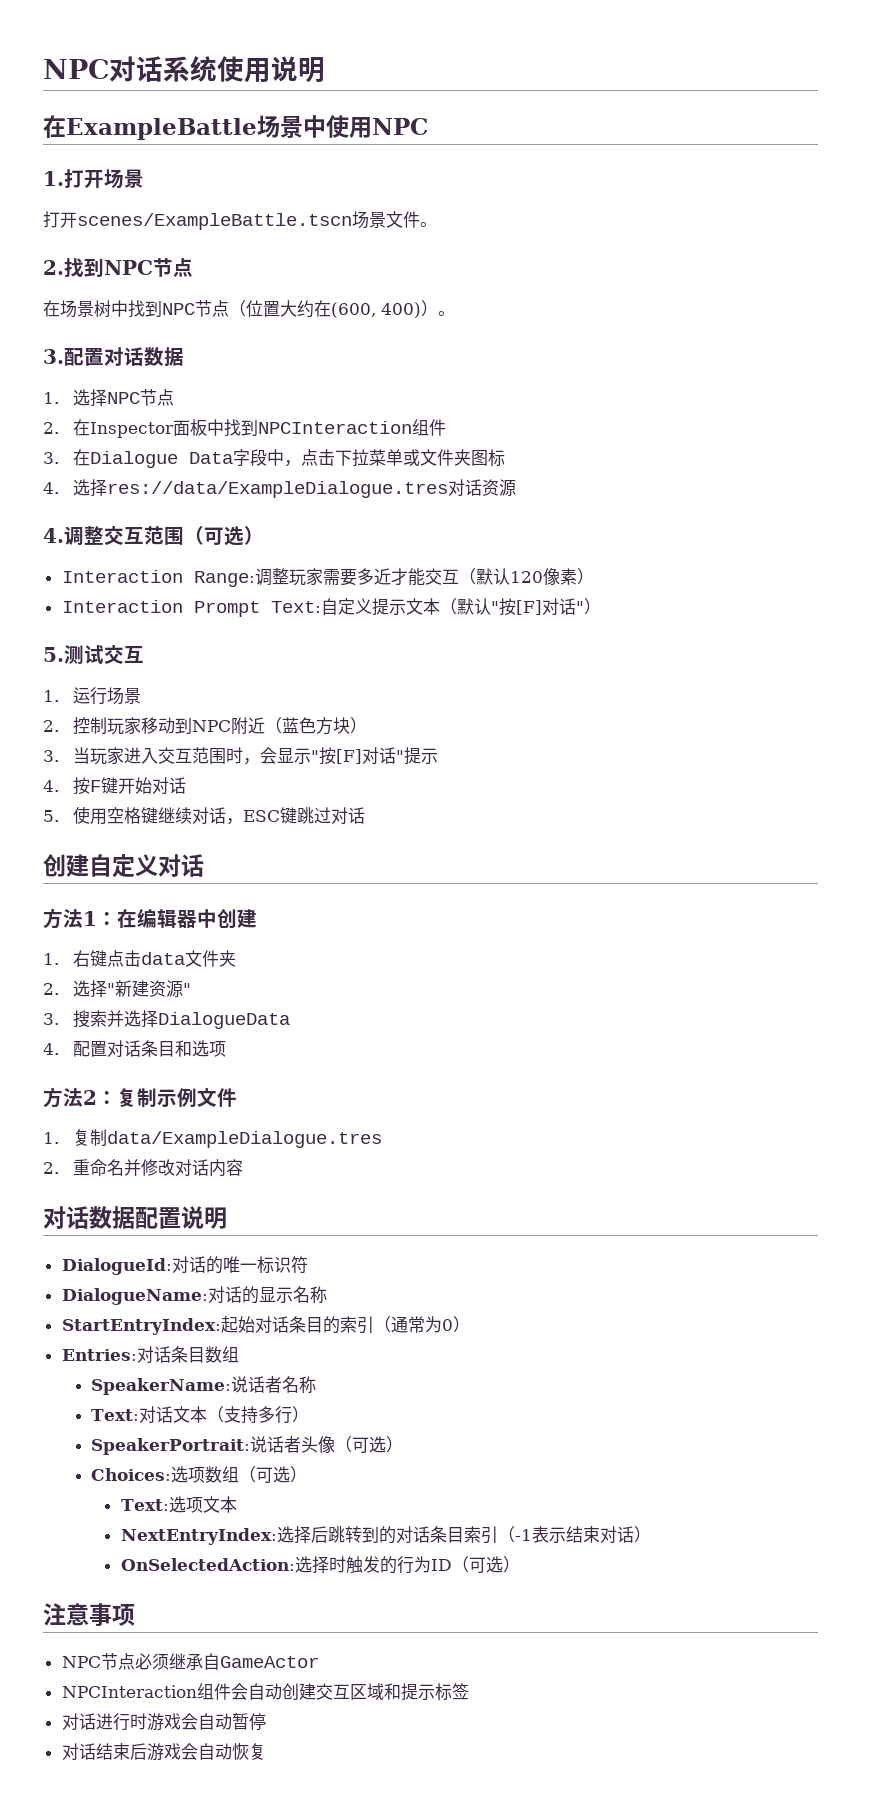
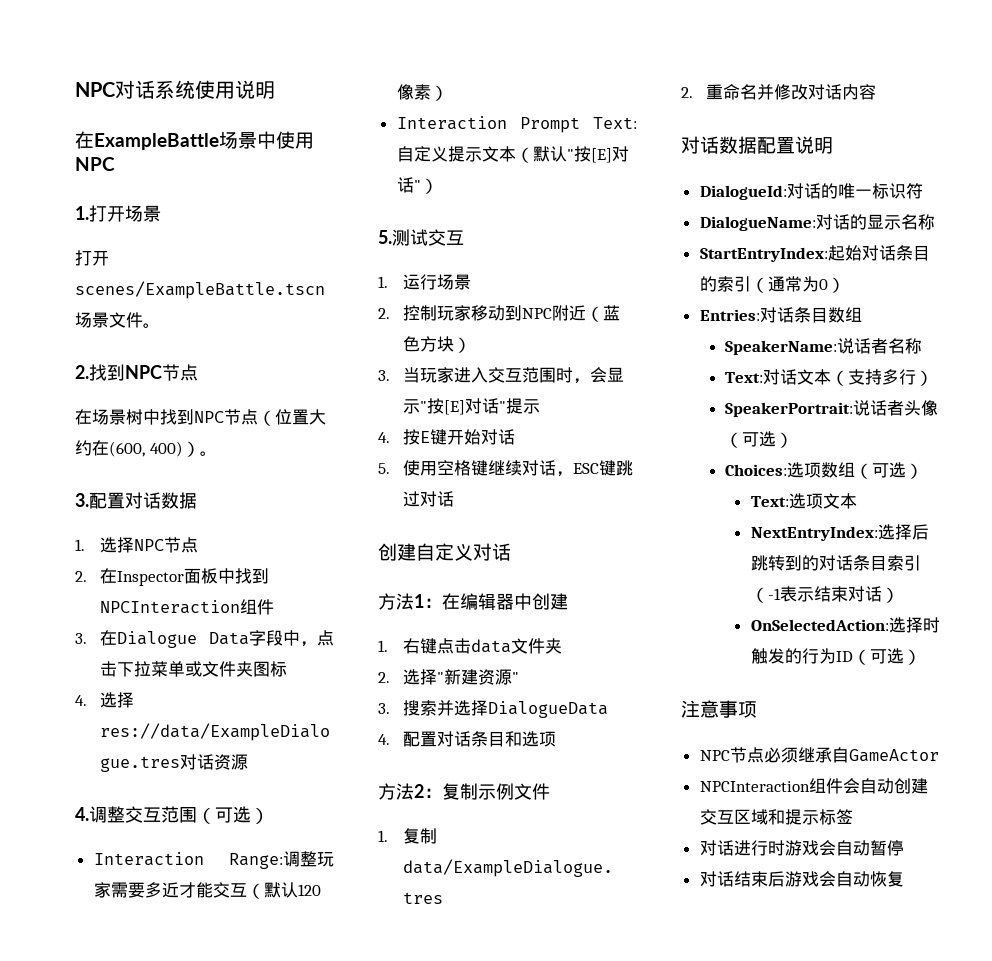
[515,600,542,615] [F] -> [590,148,612,163] [E]
[335,749,362,764] [F] -> [444,400,466,415] [E]
[89,780,101,792] F -> [420,431,431,443] E

